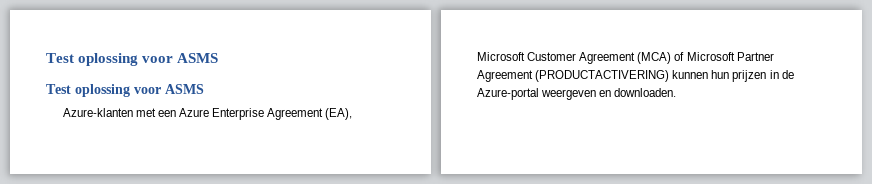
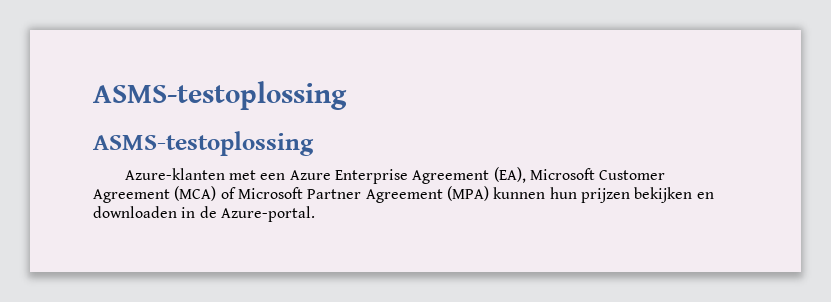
[46,53,219,66] [46,84,204,97] Test oplossing voor ASMS // Test oplossing voor ASMS -> [93,81,347,110] [93,131,314,156] ASMS-testoplossing // ASMS-testoplossing
[535,70,670,82] (PRODUCTACTIVERING) -> [446,186,489,201] (MPA)
[769,70,794,79] [477,88,677,100] in de Azure-portal weergeven en downloaden. -> [634,187,714,203] [93,206,315,222] bekijken en downloaden in de Azure-portal.

